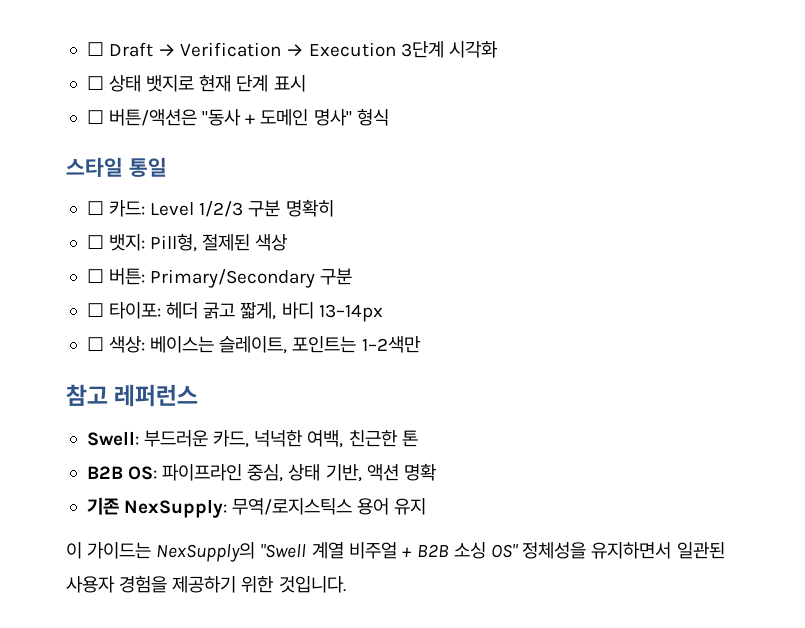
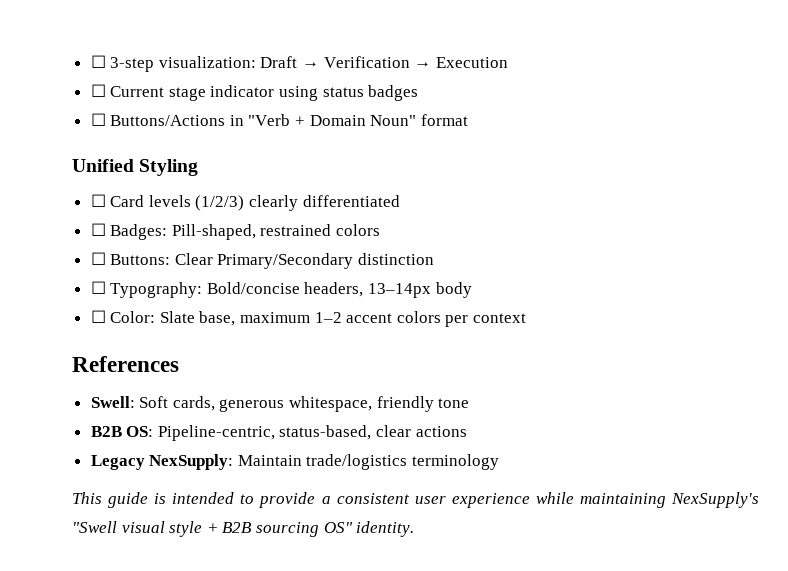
[86,42,104,56] ☐ -> [90,55,256,72] ☐ 3-step visualization:
[400,41,498,58] [86,75,306,92] [86,108,389,126] [66,157,167,177] [86,199,334,217] [86,233,289,252] [86,268,353,288] [86,302,314,320] 3단계 시각화 // ☐ 상태 뱃지로 현재 단계 표시 // ☐ 버튼/액션은 "동사 + 도메인 명사" 형식 // 스타일 통일 // ☐ 카드: Level 1/2/3 구분 명확히 // ☐ 뱃지: Pill형, 절제된 색상 // ☐ 버튼: Primary/Secondary 구분 // ☐ 타이포: 헤더 굵고 짧게, 바디 -> [90,84,419,101] [90,113,468,126] [72,159,199,176] [90,194,400,211] [90,223,381,240] [90,252,435,269] [90,281,364,298] // ☐ Current stage indicator using status badges // ☐ Buttons/Actions in "Verb + Domain Noun" format // Unified Styling // ☐ Card levels (1/2/3) clearly differentiated // ☐ Badges: Pill-shaped, restrained colors // ☐ Buttons: Clear Primary/Secondary distinction // ☐ Typography: Bold/concise headers,
[86,336,421,354] [66,384,199,407] [86,430,418,448] [86,463,436,482] [86,497,427,518] [66,542,725,562] [66,575,346,593] // ☐ 색상: 베이스는 슬레이트, 포인트는 1–2색만 // 참고 레퍼런스 // Swell: 부드러운 카드, 넉넉한 여백, 친근한 톤 // B2B OS: 파이프라인 중심, 상태 기반, 액션 명확 // 기존 NexSupply: 무역/로지스틱스 용어 유지 // 이 가이드는 NexSupply의 "Swell 계열 비주얼 + B2B 소싱 OS" 정체성을 유지하면서 일관된 사용자 경험을 제공하기 위한 것입니다. -> [435,282,472,298] [90,310,527,327] [72,356,179,372] [90,396,470,412] [90,425,467,441] [90,454,500,470] [72,492,759,508] [72,521,415,537] body // ☐ Color: Slate base, maximum 1–2 accent colors per context // References // Swell: Soft cards, generous whitespace, friendly tone // B2B OS: Pipeline-centric, status-based, clear actions // Legacy NexSupply: Maintain trade/logistics terminology // This guide is intended to provide a consistent user experience while maintaining NexSupply's "Swell visual style + B2B sourcing OS" identity.

